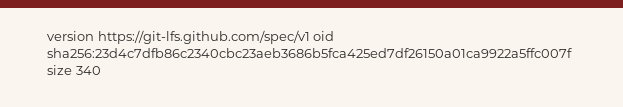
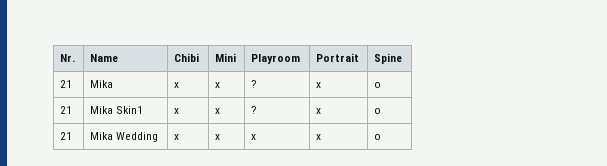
[47,30,335,44] [47,48,572,58] [47,65,101,75] version https://git-lfs.github.com/spec/v1 oid sha256:23d4c7dfb86c2340cbc23aeb3686b5fca425ed7df26150a01ca9922a5ffc007f size 340 -> [60,54,76,62] [90,54,119,62] [174,53,200,62] [215,53,237,62] [251,54,301,64] [316,53,360,62] [374,53,403,64] [60,80,73,88] [90,80,114,88] [174,82,180,88] [215,82,221,88] [251,80,258,88] [316,82,322,88] [374,82,382,88] [60,106,73,114] [90,106,144,114] [174,108,180,114] [215,108,221,114] [251,106,258,114] [316,108,322,114] [374,108,382,114] [60,132,73,140] [90,132,159,142] [174,134,180,140] [215,134,221,140] [251,134,257,140] [316,134,322,140] [374,134,382,140] Nr. | Name | Chibi | Mini | Playroom | Portrait | Spine // 21 | Mika | x | x | ? | x | o // 21 | Mika Skin1 | x | x | ? | x | o // 21 | Mika Wedding | x | x | x | x | o

